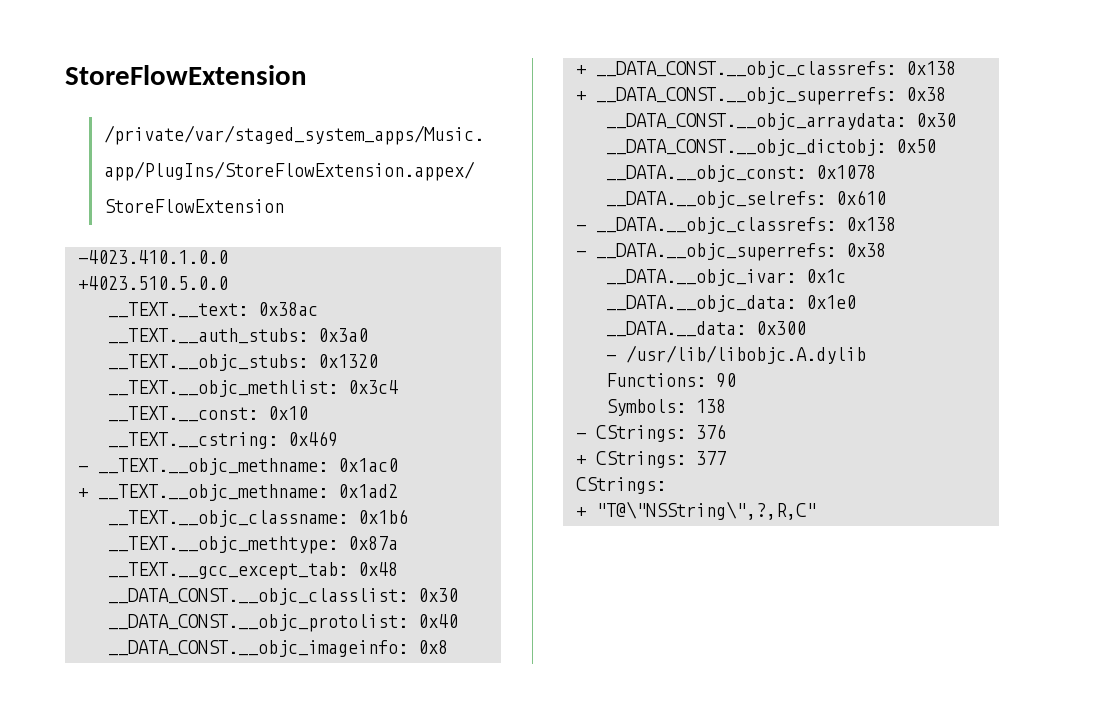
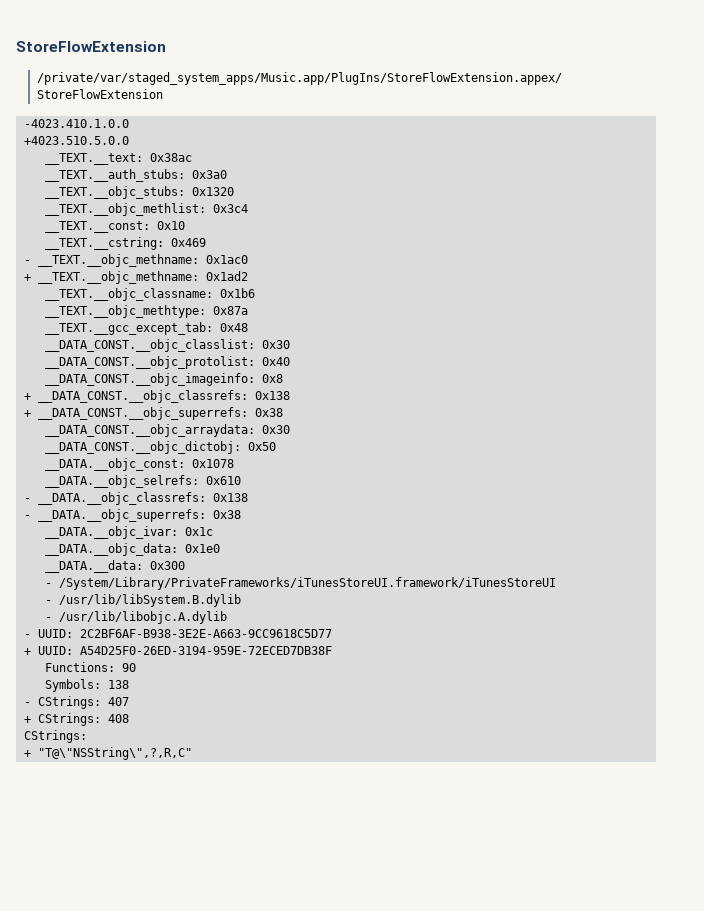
[625,345,866,364] /usr/lib/libobjc.A.dylib -> [58,577,556,590] [44,594,241,607] [44,611,227,624] [23,629,332,638] [23,646,332,655] /System/Library/PrivateFrameworks/iTunesStoreUI.framework/iTunesStoreUI // - /usr/lib/libSystem.B.dylib // - /usr/lib/libobjc.A.dylib // - UUID: 2C2BF6AF-B938-3E2E-A663-9CC9618C5D77 // + UUID: A54D25F0-26ED-3194-959E-72ECED7DB38F
[695,424,726,439] 376 -> [107,697,129,706] 407
[695,451,726,465] 377 -> [107,714,129,723] 408

